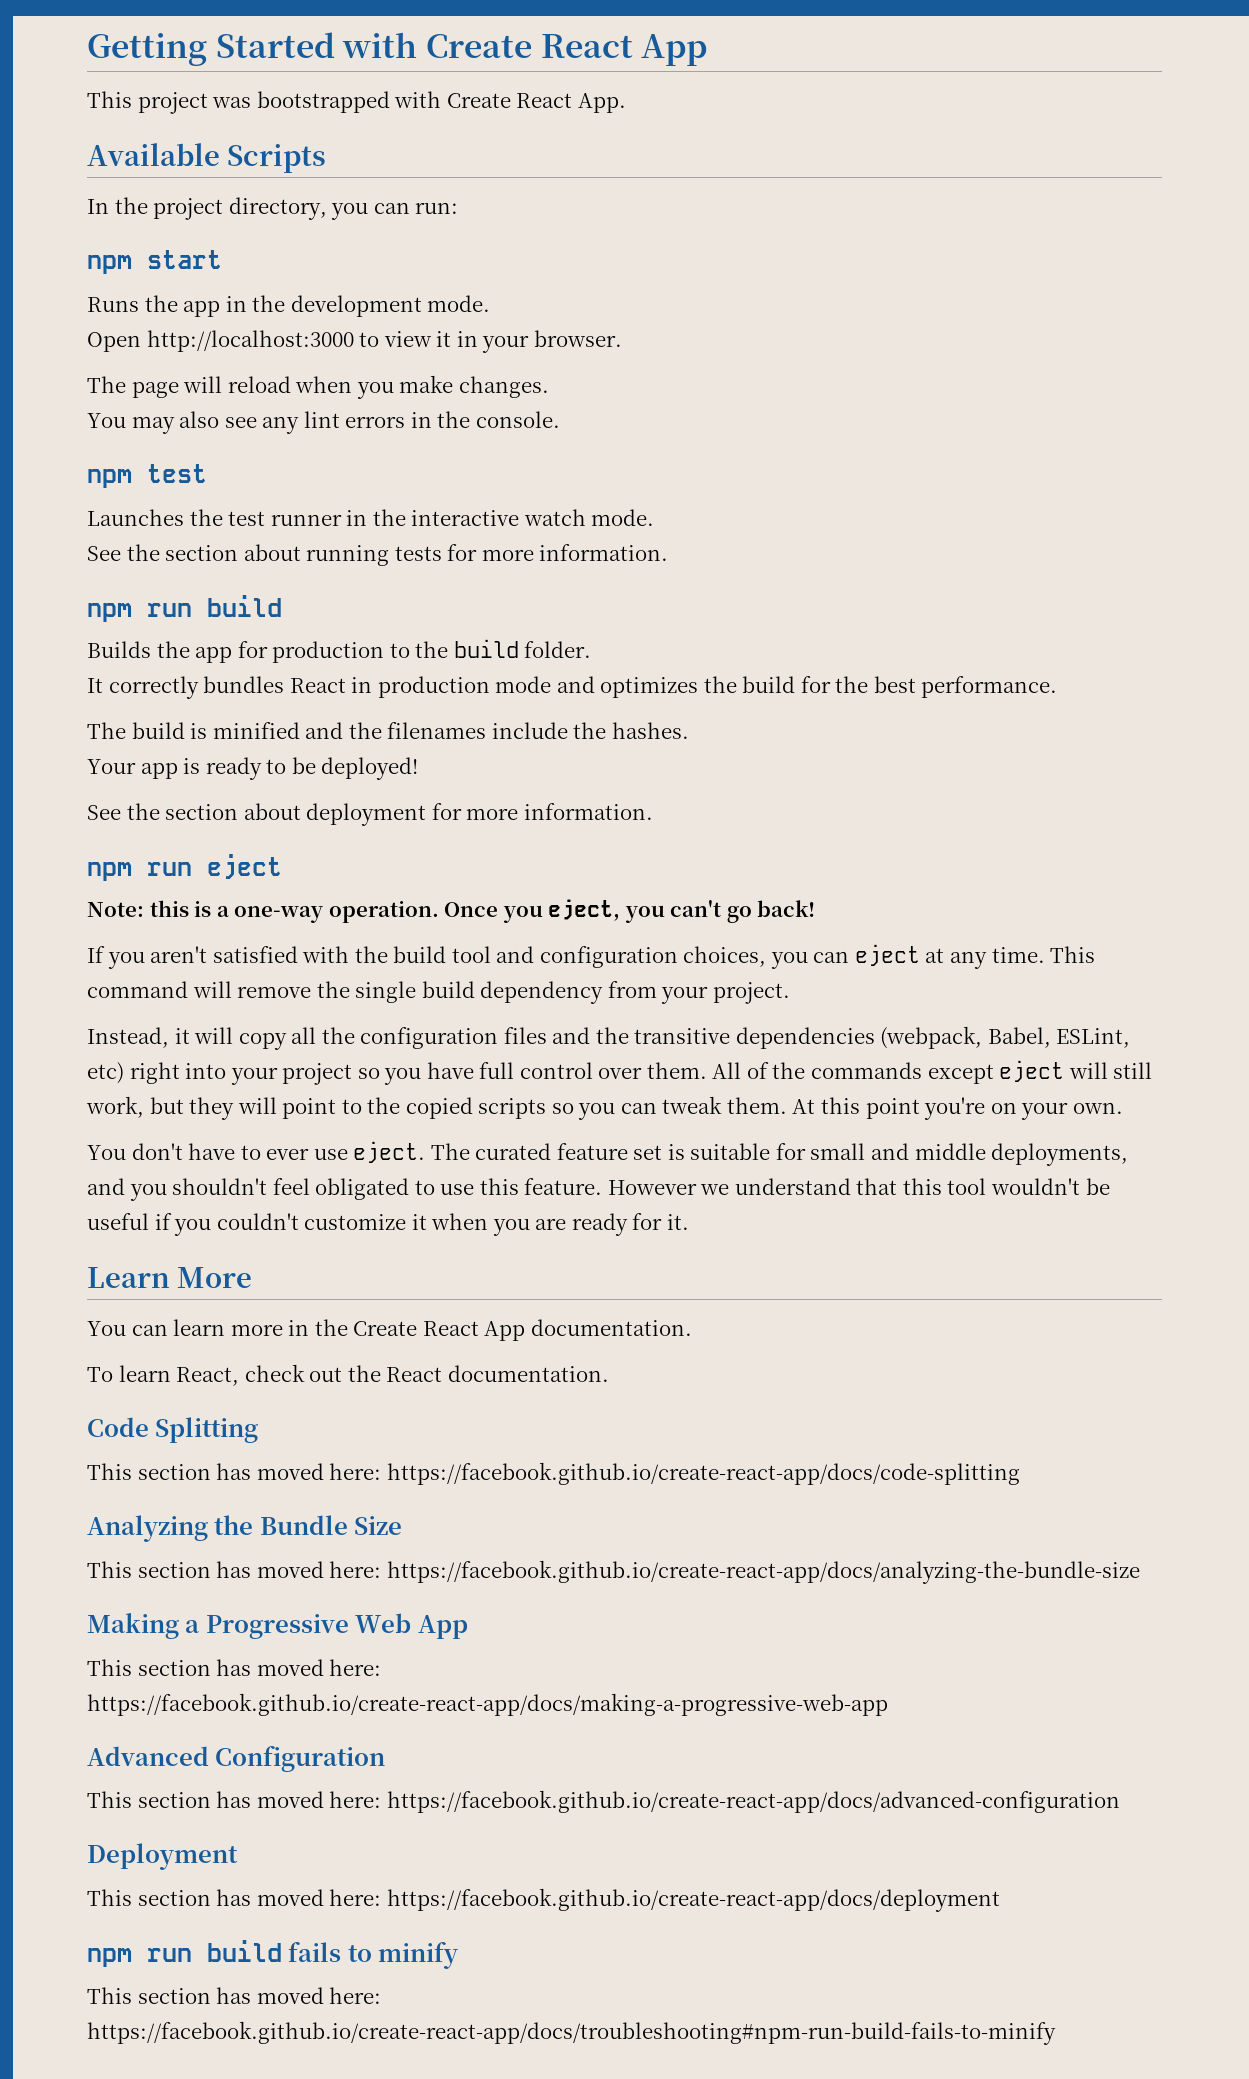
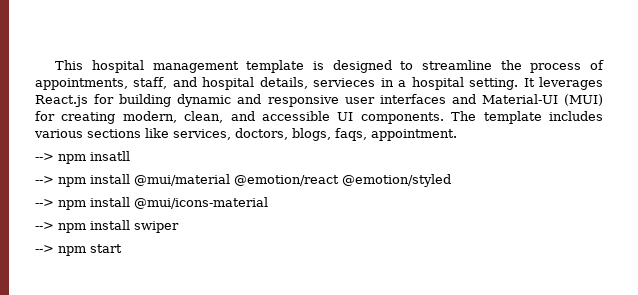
[87,32,708,66] [87,91,626,114] [87,143,327,173] [87,197,459,220] [87,250,222,274] [87,295,491,317] [87,330,622,353] [87,375,549,399] [87,411,560,434] [87,464,207,488] [87,509,655,526] [87,544,669,566] [87,595,282,622] [87,639,592,663] [87,676,1058,699] [87,722,689,739] [87,757,419,780] [87,803,653,826] [87,854,282,881] [87,899,816,923] [87,944,1096,969] [87,981,790,1004] [87,1026,1131,1050] [87,1060,1153,1085] [86,1096,1123,1120] [87,1141,1129,1166] [87,1178,1110,1201] [87,1213,689,1236] [87,1267,253,1288] [87,1319,692,1341] [87,1364,609,1386] [87,1417,259,1443] [87,1462,1020,1485] [87,1515,403,1542] [87,1560,1140,1584] [87,1613,468,1639] [87,1659,382,1676] [87,1693,888,1716] [87,1745,386,1772] [87,1790,1120,1813] [87,1843,238,1870] [87,1888,1000,1912] [87,1940,459,1969] [87,1987,382,2004] [87,2021,1056,2045] Getting Started with Create React App // This project was bootstrapped with Create React App. // Available Scripts // In the project directory, you can run: // npm start // Runs the app in the development mode. // Open http://localhost:3000 to view it in your browser. // The page will reload when you make changes. // You may also see any lint errors in the console. // npm test // Launches the test runner in the interactive watch mode. // See the section about running tests for more information. // npm run build // Builds the app for production to the build folder. // It correctly bundles React in production mode and optimizes the build for the best performance. // The build is minified and the filenames include the hashes. // Your app is ready to be deployed! // See the section about deployment for more information. // npm run eject // Note: this is a one-way operation. Once you eject, you can't go back! // If you aren't satisfied with the build tool and configuration choices, you can eject at any time. This command will remove the single build dependency from your project. // Instead, it will copy all the configuration files and the transitive dependencies (webpack, Babel, ESLint, etc) right into your project so you have full control over them. All of the commands except eject will still work, but they will point to the copied scripts so you can tweak them. At this point you're on your own. // You don't have to ever use eject. The curated feature set is suitable for small and middle deployments, and you shouldn't feel obligated to use this feature. However we understand that this tool wouldn't be useful if you couldn't customize it when you are ready for it. // Learn More // You can learn more in the Create React App documentation. // To learn React, check out the React documentation. // Code Splitting // This section has moved here: https://facebook.github.io/create-react-app/docs/code-splitting // Analyzing the Bundle Size // This section has moved here: https://facebook.github.io/create-react-app/docs/analyzing-the-bundle-size // Making a Progressive Web App // This section has moved here: https://facebook.github.io/create-react-app/docs/making-a-progressive-web-app // Advanced Configuration // This section has moved here: https://facebook.github.io/create-react-app/docs/advanced-configuration // Deployment // This section has moved here: https://facebook.github.io/create-react-app/docs/deployment // npm run build fails to minify // This section has moved here: https://facebook.github.io/create-react-app/docs/troubleshooting#npm-run-build-fails-to-minify -> [55,60,604,73] [35,77,603,90] [35,94,604,107] [35,111,603,124] [34,128,457,141] [35,151,130,164] [35,174,451,187] [35,197,268,210] [35,220,179,233] [35,244,122,256] This hospital management template is designed to streamline the process of appointments, staff, and hospital details, servieces in a hospital setting. It leverages React.js for building dynamic and responsive user interfaces and Material-UI (MUI) for creating modern, clean, and accessible UI components. The template includes various sections like services, doctors, blogs, faqs, appointment. // --> npm insatll // --> npm install @mui/material @emotion/react @emotion/styled // --> npm install @mui/icons-material // --> npm install swiper // --> npm start

